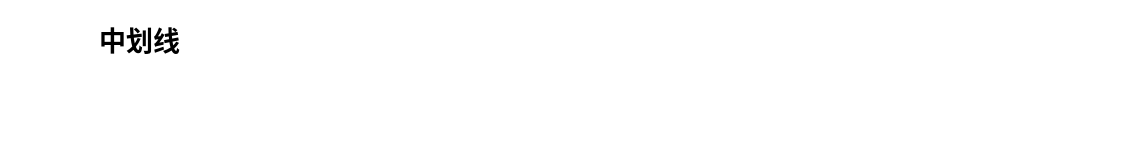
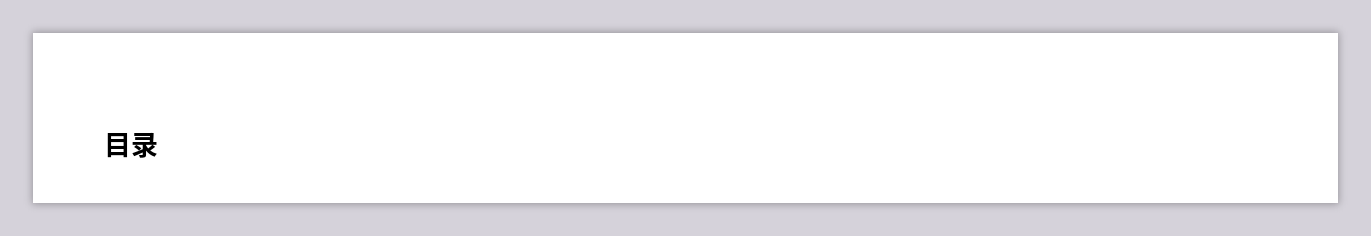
[99,27,180,54] 中划线 -> [104,132,158,158] 目录

